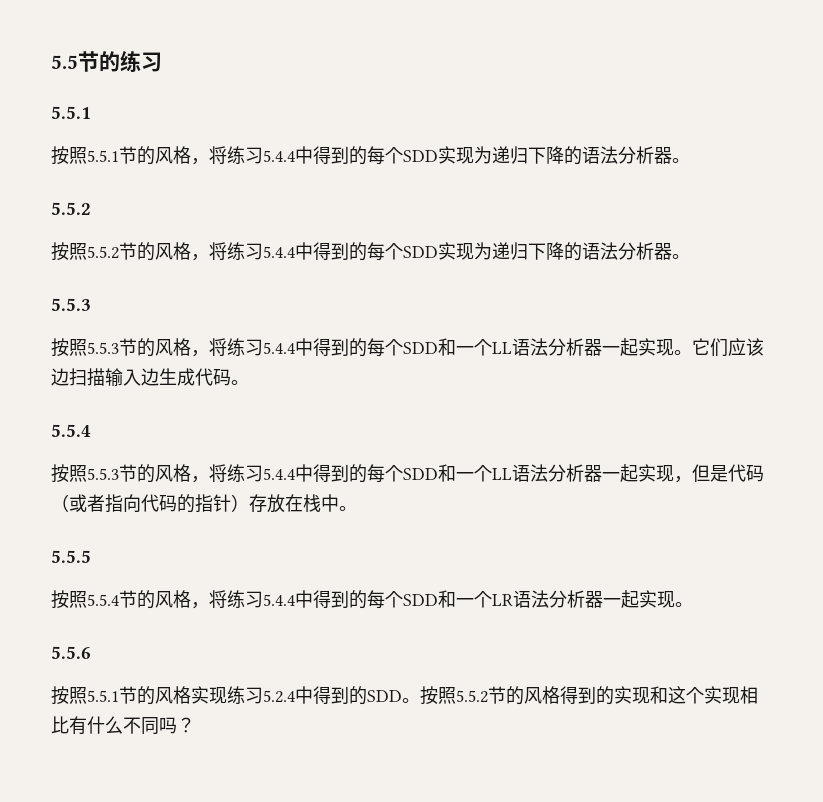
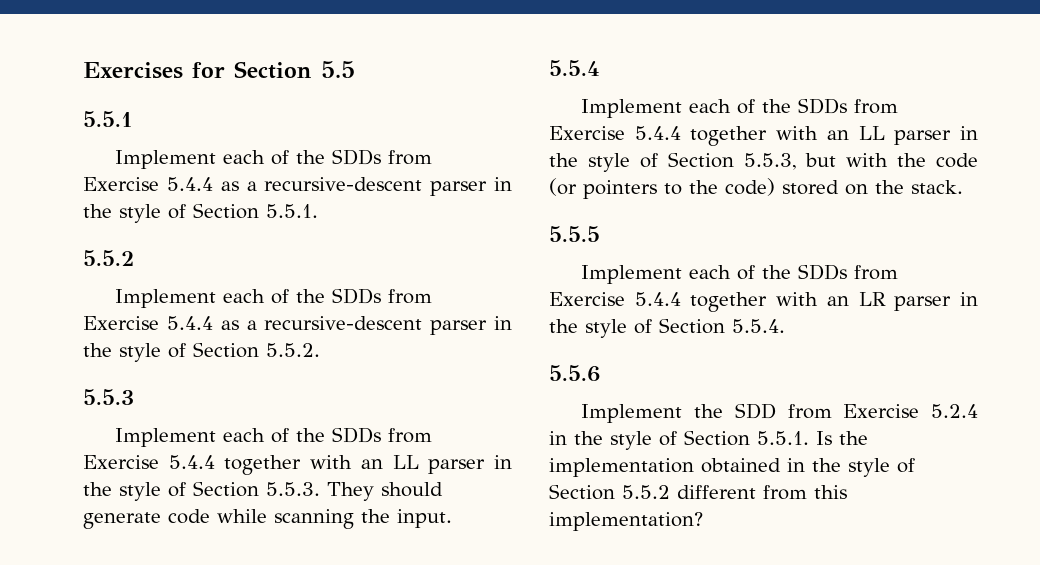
(51, 62) none -> [83,61,312,79] Exercises for Section
[78,50,162,72] 节的练习 -> (355, 69) none
[51,146,690,165] [51,202,91,215] [51,242,690,261] [51,298,91,311] [51,338,764,357] [51,368,249,387] [51,424,91,437] [51,464,764,483] [51,494,357,513] [51,550,91,563] [51,590,693,609] [51,646,91,659] [51,686,758,705] [51,716,195,735] 按照5.5.1节的风格，将练习5.4.4中得到的每个SDD实现为递归下降的语法分析器。 // 5.5.2 // 按照5.5.2节的风格，将练习5.4.4中得到的每个SDD实现为递归下降的语法分析器。 // 5.5.3 // 按照5.5.3节的风格，将练习5.4.4中得到的每个SDD和一个LL语法分析器一起实现。它们应该边扫描输入边生成代码。 // 5.5.4 // 按照5.5.3节的风格，将练习5.4.4中得到的每个SDD和一个LL语法分析器一起实现，但是代码（或者指向代码的指针）存放在栈中。 // 5.5.5 // 按照5.5.4节的风格，将练习5.4.4中得到的每个SDD和一个LR语法分析器一起实现。 // 5.5.6 // 按照5.5.1节的风格实现练习5.2.4中得到的SDD。按照5.5.2节的风格得到的实现和这个实现相比有什么不同吗？ -> [115,149,433,169] [83,177,512,196] [83,203,318,223] [83,250,134,266] [115,288,433,308] [83,316,512,335] [83,342,320,362] [83,389,134,405] [115,427,433,447] [83,455,512,475] [83,481,443,501] [83,509,452,529] [549,60,600,76] [581,98,899,118] [549,126,978,146] [549,152,978,172] [549,178,963,199] [549,226,600,242] [581,264,899,284] [549,292,978,312] [549,318,785,338] [549,365,600,382] [581,403,978,423] [549,430,868,450] [549,458,915,477] [549,484,847,500] [549,512,703,531] Implement each of the SDDs from Exercise 5.4.4 as a recursive-descent parser in the style of Section 5.5.1. // 5.5.2 // Implement each of the SDDs from Exercise 5.4.4 as a recursive-descent parser in the style of Section 5.5.2. // 5.5.3 // Implement each of the SDDs from Exercise 5.4.4 together with an LL parser in the style of Section 5.5.3. They should generate code while scanning the input. // 5.5.4 // Implement each of the SDDs from Exercise 5.4.4 together with an LL parser in the style of Section 5.5.3, but with the code (or pointers to the code) stored on the stack. // 5.5.5 // Implement each of the SDDs from Exercise 5.4.4 together with an LR parser in the style of Section 5.5.4. // 5.5.6 // Implement the SDD from Exercise 5.2.4 in the style of Section 5.5.1. Is the implementation obtained in the style of Section 5.5.2 different from this implementation?

